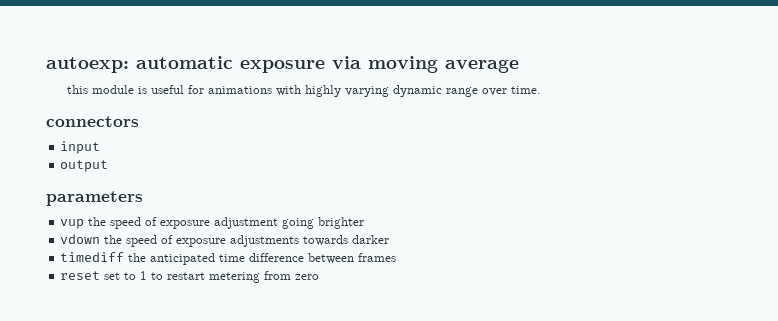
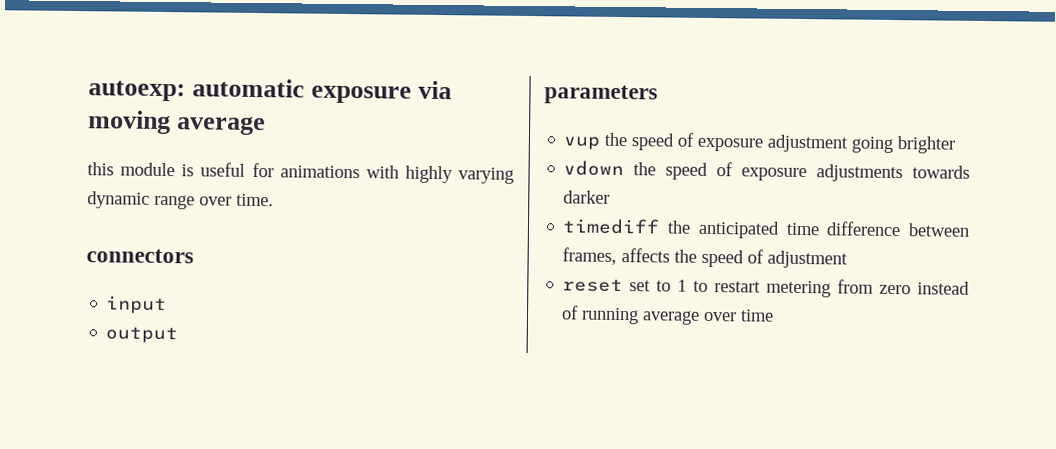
[358,253,397,262] frames -> [562,247,849,269] frames, affects the speed of adjustment
(320, 277) none -> [917,281,970,295] [561,305,775,325] instead of running average over time

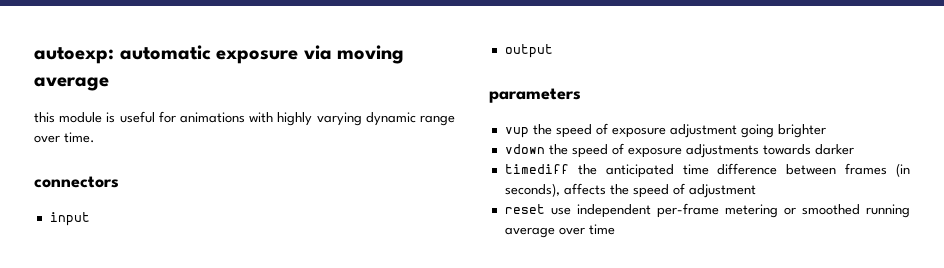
[562,247,618,265] frames, -> [845,163,910,177] [504,183,560,197] frames (in seconds),
[629,279,970,298] [561,305,580,320] set to 1 to restart metering from zero instead of -> [550,203,860,218] use independent per-frame metering or smoothed

